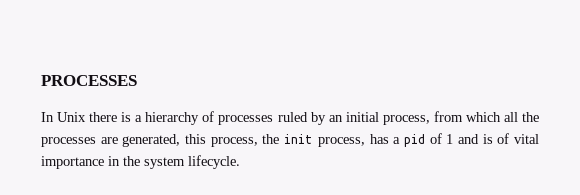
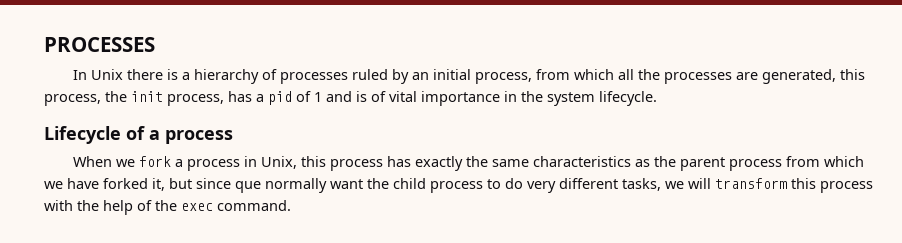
(240, 162) none -> [44,126,233,144] [72,156,864,171] [44,178,873,193] [44,200,291,215] // Lifecycle of a process // When we fork a process in Unix, this process has exactly the same characteristics as the parent process from which we have forked it, but since que normally want the child process to do very different tasks, we will transform this process with the help of the exec command.

